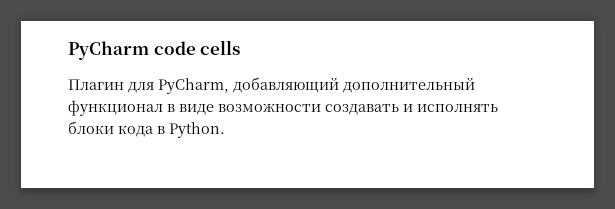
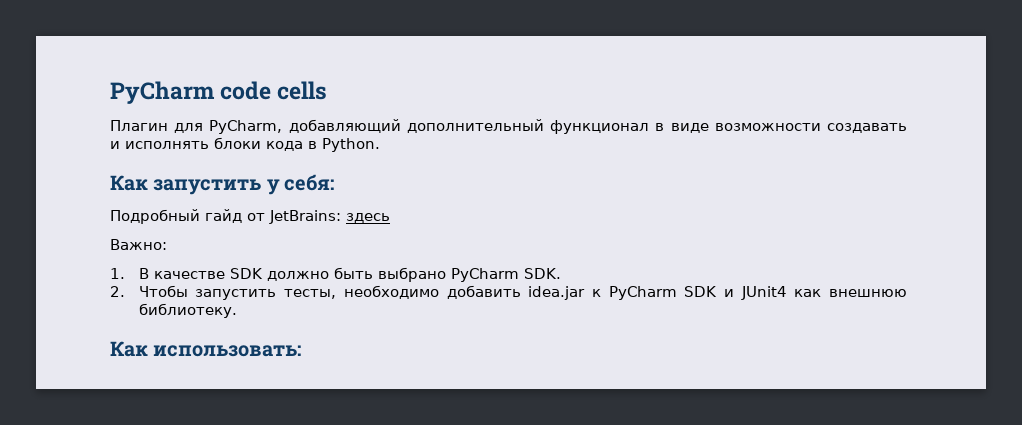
(225, 130) none -> [110,174,335,195] [110,209,390,224] [110,239,167,250] [110,267,561,282] [110,285,908,300] [138,303,237,318] [110,341,302,357] // Как запустить у себя: // Подробный гайд от JetBrains: здесь // Важно: // 1. В качестве SDK должно быть выбрано PyCharm SDK. // 2. Чтобы запустить тесты, необходимо добавить idea.jar к PyCharm SDK и JUnit4 как внешнюю библиотеку. // Как использовать:

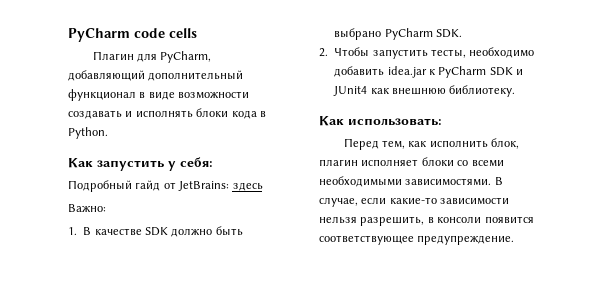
(302, 351) none -> [343,138,520,150] [319,157,504,167] [319,176,503,187] [319,197,510,207] [319,216,534,226] [319,235,515,245] // Перед тем, как исполнить блок, плагин исполняет блоки со всеми необходимыми зависимостями. В случае, если какие-то зависимости нельзя разрешить, в консоли появится соответствующее предупреждение.

